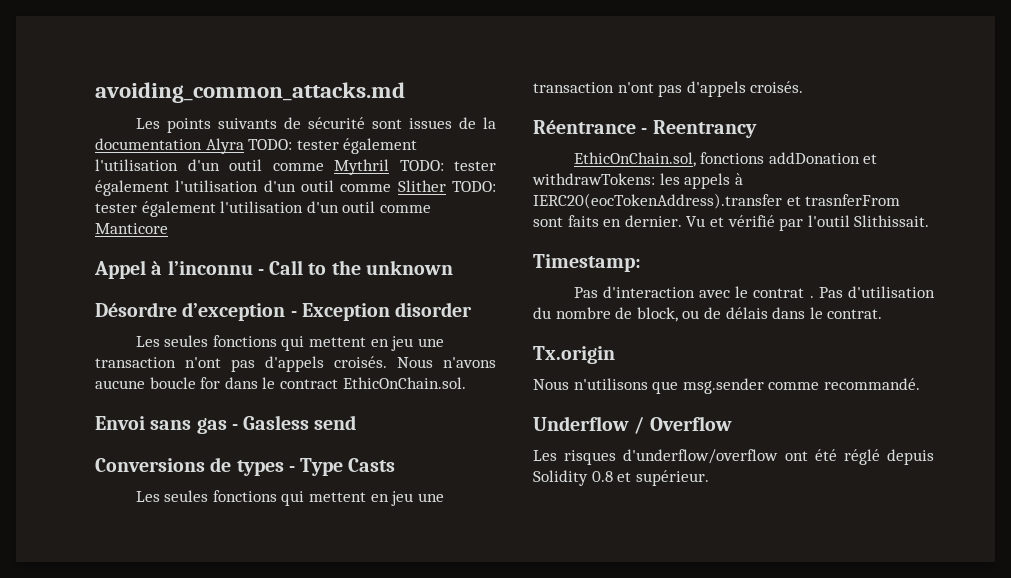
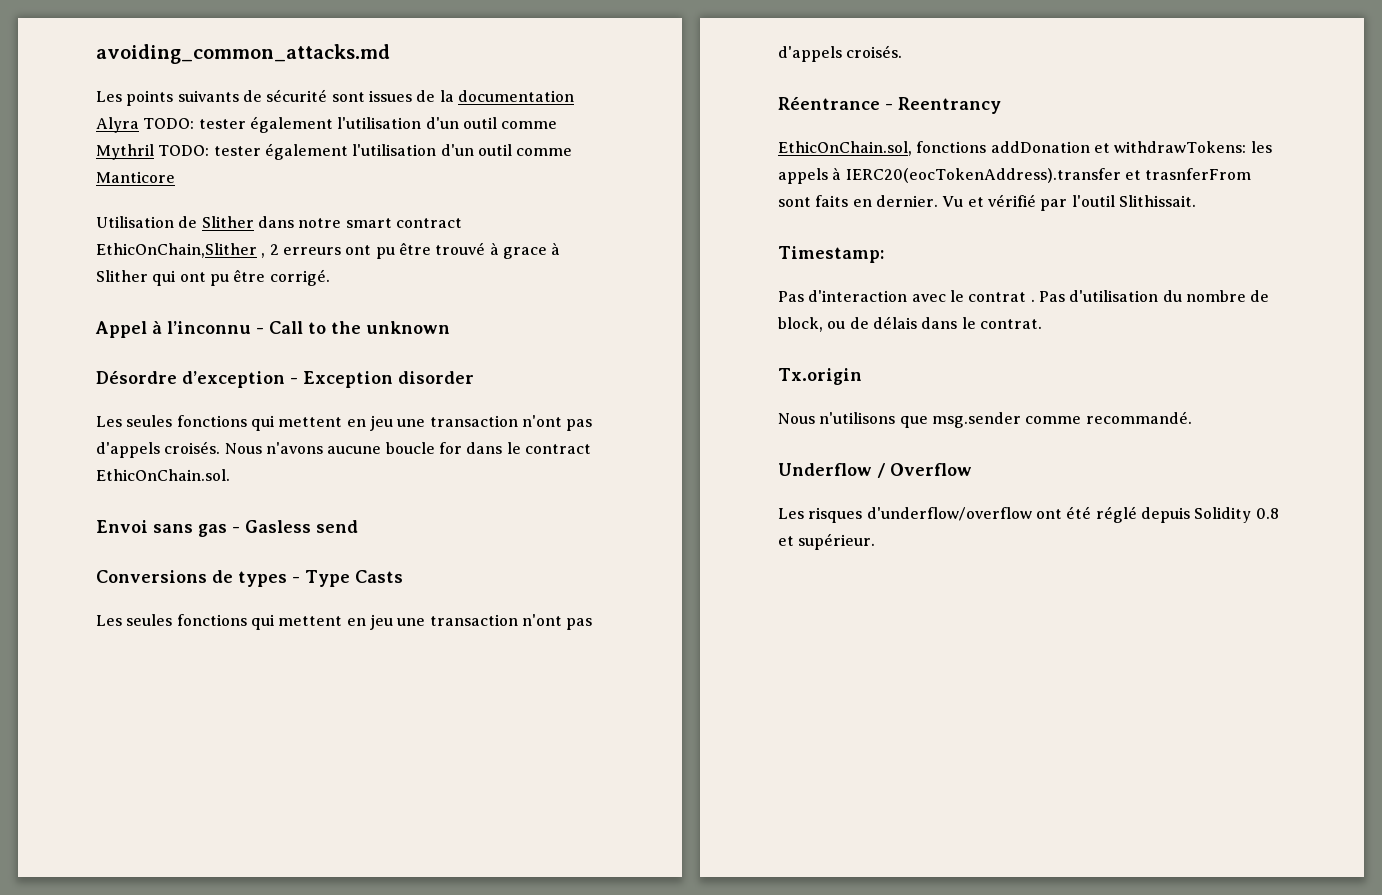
[397,180,496,192] [95,201,431,217] [95,223,168,234] Slither TODO: tester également l'utilisation d'un outil comme Manticore -> [96,171,175,183] [96,216,462,228] [96,242,561,259] [96,269,330,286] Manticore // Utilisation de Slither dans notre smart contract EthicOnChain,Slither , 2 erreurs ont pu être trouvé à grace à Slither qui ont pu être corrigé.

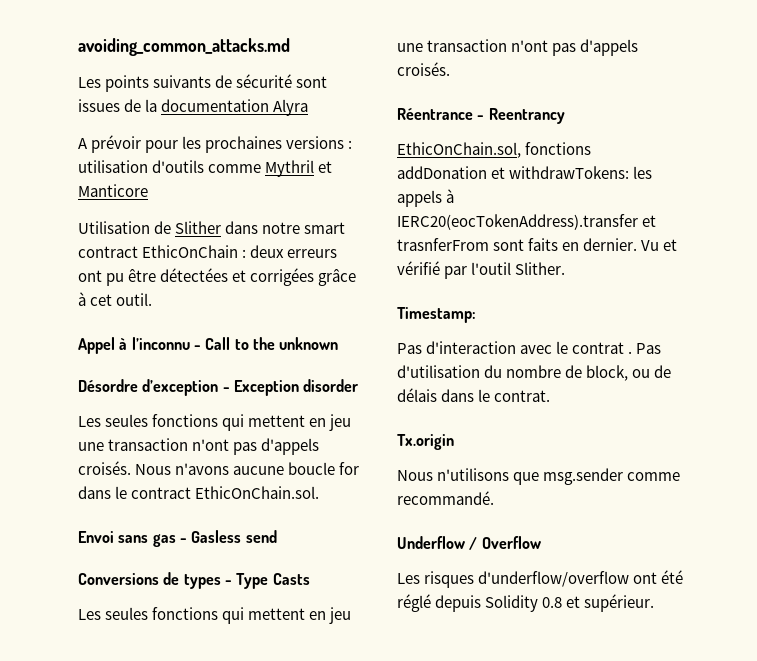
[143,116,558,133] [96,143,573,160] TODO: tester également l'utilisation d'un outil comme Mythril TODO: tester également l'utilisation d'un outil comme -> [78,135,353,153] [78,160,333,177] // A prévoir pour les prochaines versions : utilisation d'outils comme Mythril et
[96,243,279,258] EthicOnChain,Slither , 2 -> [142,245,285,258] EthicOnChain : deux
[435,242,561,259] [96,269,330,286] trouvé à grace à Slither qui ont pu être corrigé. -> [160,268,357,286] [78,292,153,306] détectées et corrigées grâce à cet outil.
[1118,195,1196,207] Slithissait. -> [515,262,566,275] Slither.

